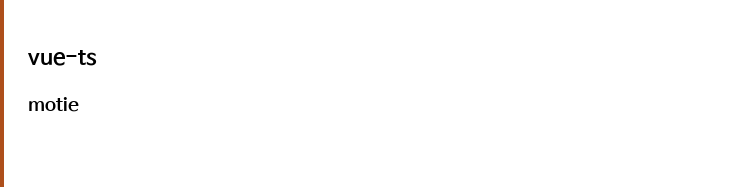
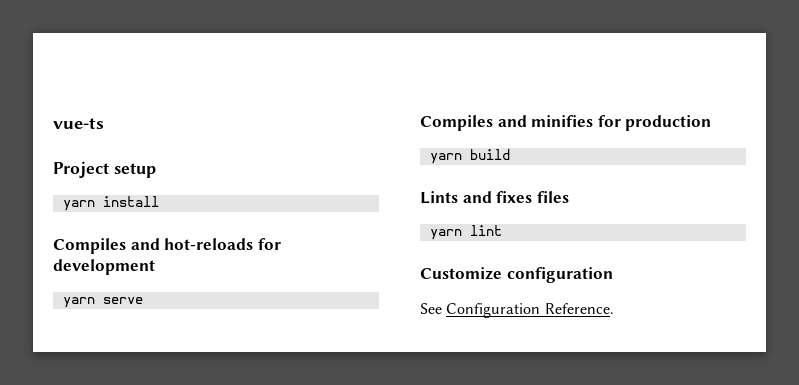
[28,97,79,112] motie -> [53,161,156,178] [62,196,159,211] [53,238,281,254] [53,259,155,275] [62,297,143,308] [420,115,712,131] [429,149,510,164] [420,191,569,204] [429,225,502,240] [420,267,613,283] [420,303,614,318] Project setup // yarn install // Compiles and hot-reloads for development // yarn serve // Compiles and minifies for production // yarn build // Lints and fixes files // yarn lint // Customize configuration // See Configuration Reference.

